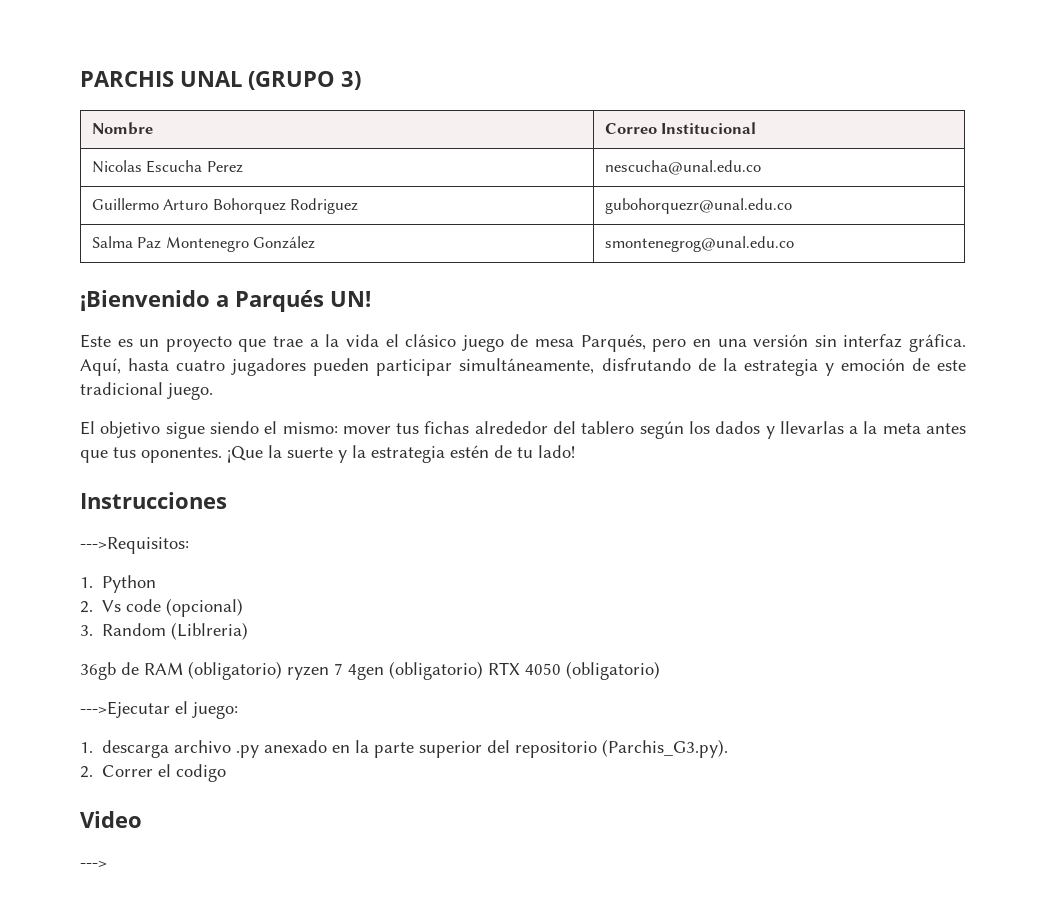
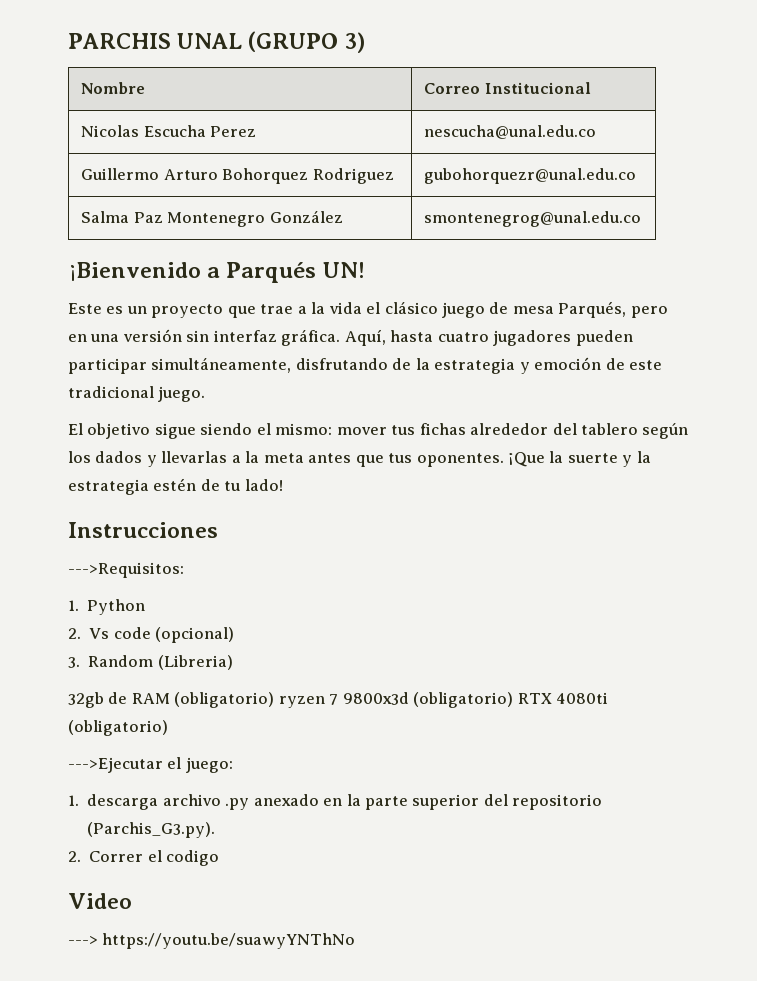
[171,622,249,640] [80,662,116,680] (Liblreria) // 36gb -> [157,655,233,670] [68,692,104,708] (Libreria) // 32gb
[348,664,384,680] 4gen -> [342,692,409,705] 9800x3d
[525,663,561,675] 4050 -> [556,692,609,704] 4080ti
(107, 864) none -> [102,933,356,949] https://youtu.be/suawyYNThNo

